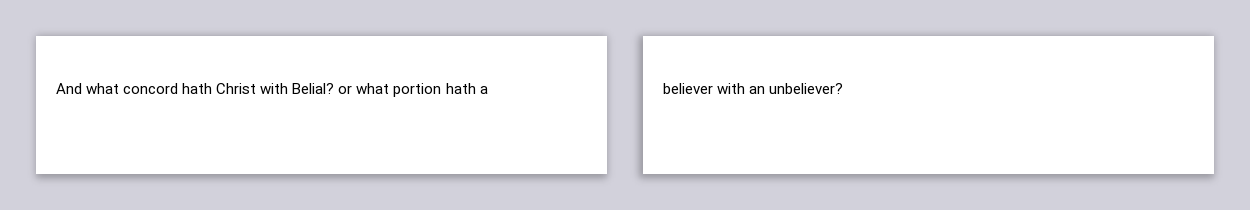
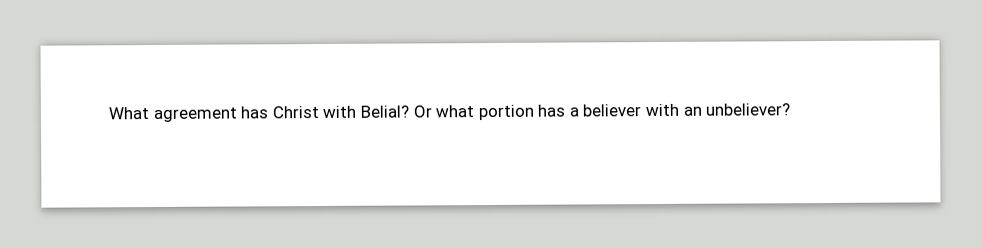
[56,83,213,94] And what concord hath -> [108,106,269,123] What agreement has
[338,86,353,94] or -> [412,105,432,118] Or
[445,83,476,94] hath -> [537,104,566,117] has

